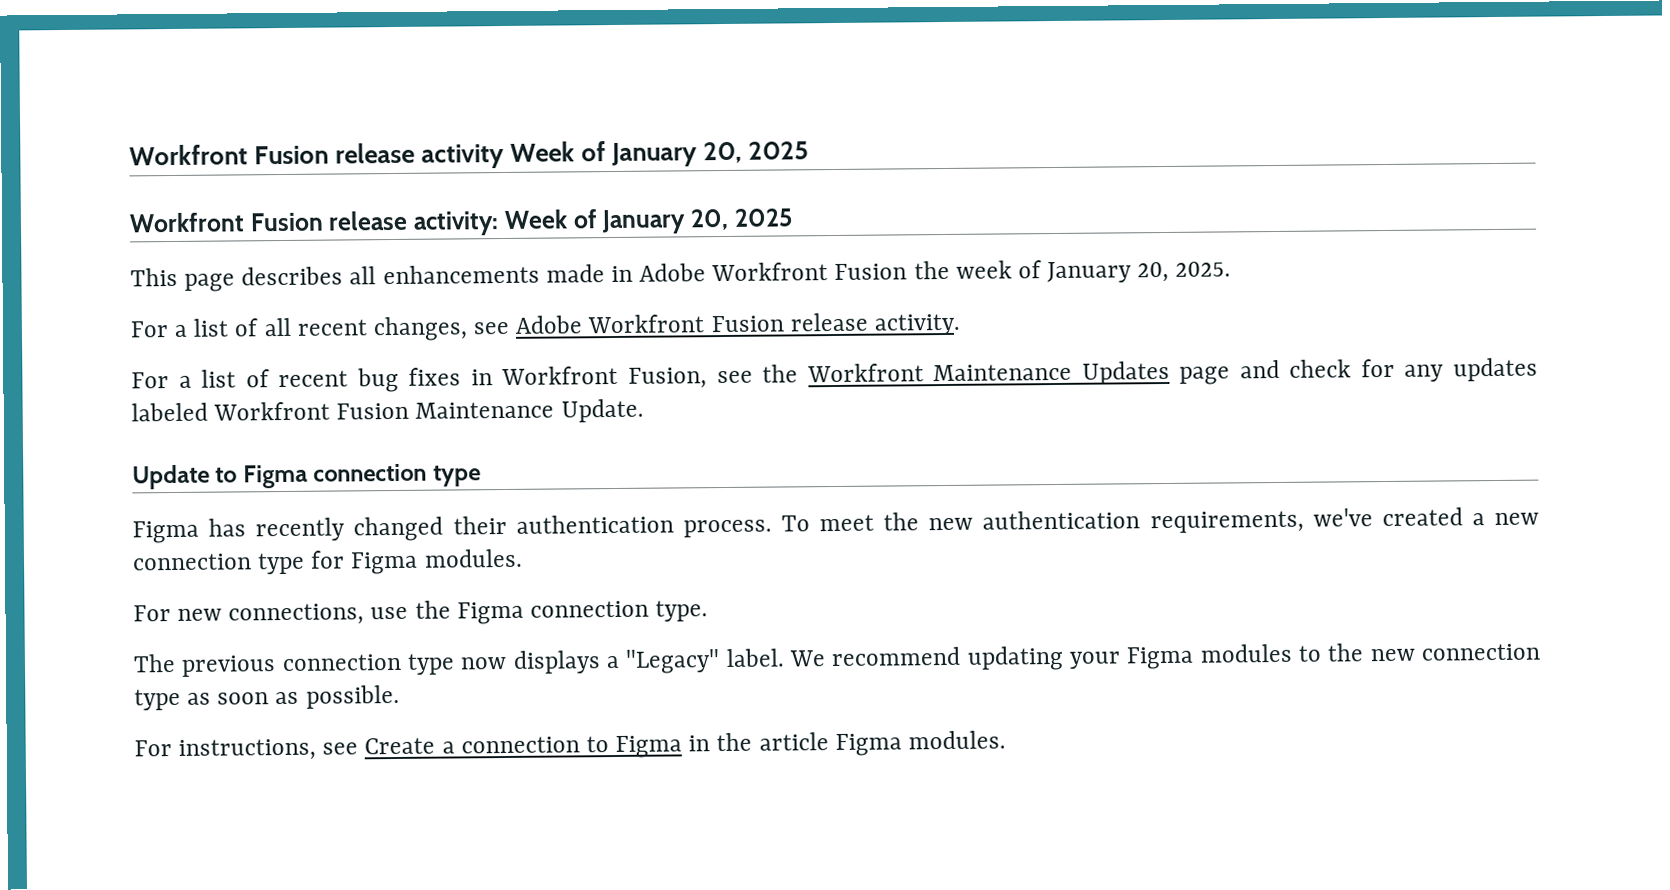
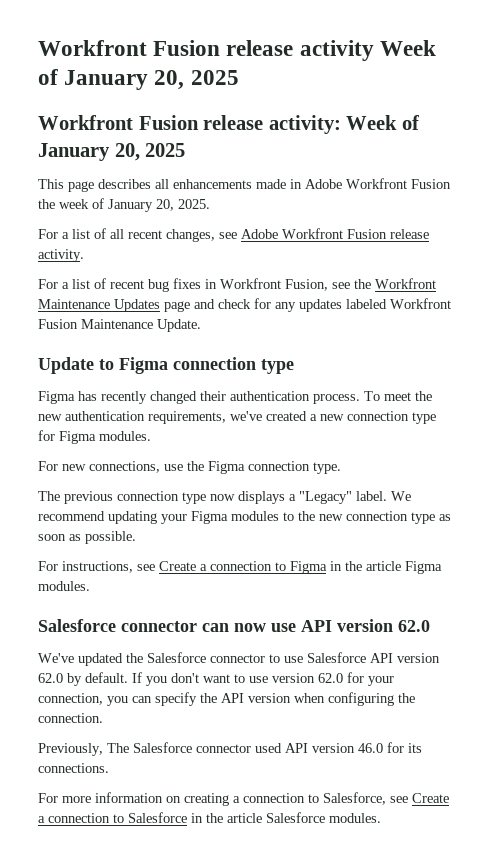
(1006, 740) none -> [38,619,430,632] [38,652,440,666] [38,672,394,686] [38,692,415,706] [38,713,103,723] [38,742,422,756] [38,763,109,773] [38,792,449,806] [38,812,381,823] // Salesforce connector can now use API version 62.0 // We've updated the Salesforce connector to use Salesforce API version 62.0 by default. If you don't want to use version 62.0 for your connection, you can specify the API version when configuring the connection. // Previously, The Salesforce connector used API version 46.0 for its connections. // For more information on creating a connection to Salesforce, see Create a connection to Salesforce in the article Salesforce modules.

